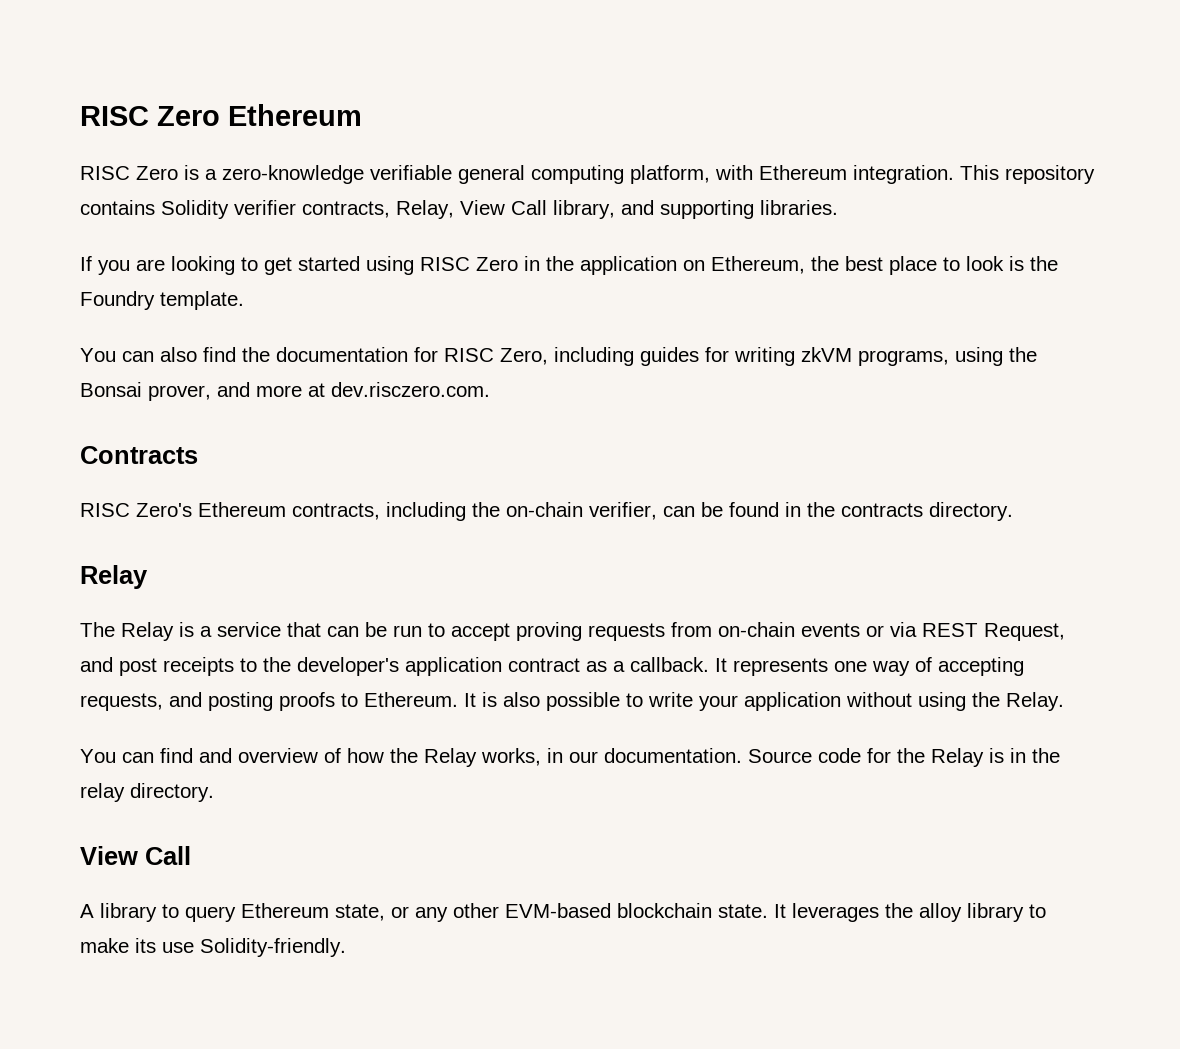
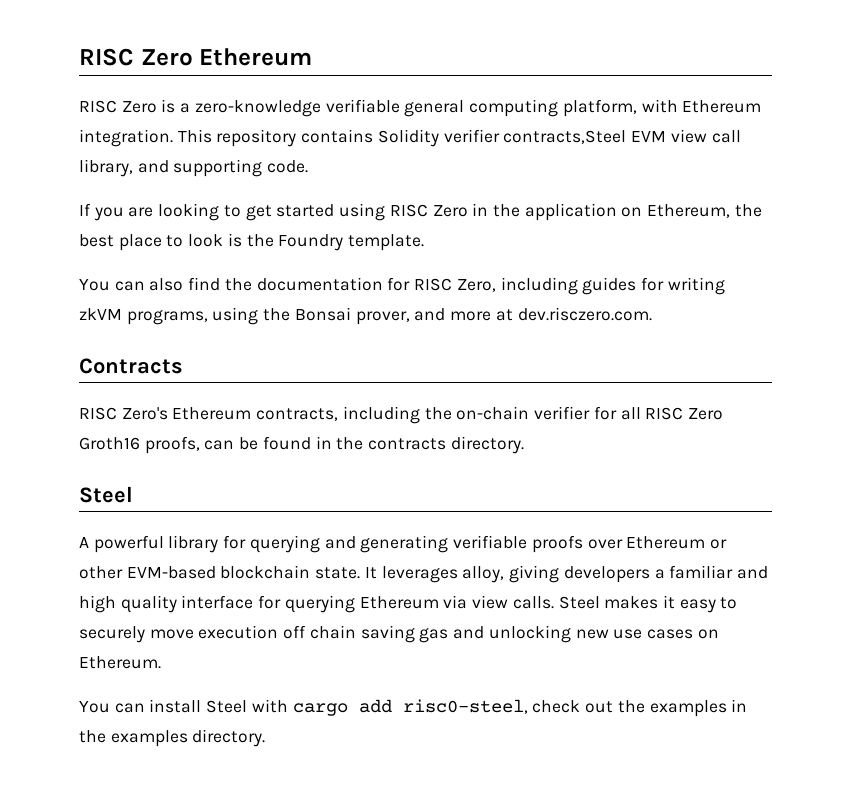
[302,200,547,219] contracts, Relay, View Call -> [503,129,741,144] contracts,Steel EVM view call
[760,200,838,215] libraries. -> [267,160,309,173] code.
[589,502,657,520] verifier, -> [534,406,723,420] [79,436,200,454] verifier for all RISC Zero Groth16 proofs,
[80,565,148,589] [80,622,1065,641] [80,657,1024,676] [80,692,1064,711] [80,748,1060,767] [80,783,214,802] [80,846,191,865] [80,903,448,922] Relay // The Relay is a service that can be run to accept proving requests from on-chain events or via REST Request, and post receipts to the developer's application contract as a callback. It represents one way of accepting requests, and posting proofs to Ethereum. It is also possible to write your application without using the Relay. // You can find and overview of how the Relay works, in our documentation. Source code for the Relay is in the relay directory. // View Call // A library to query Ethereum state, or any -> [79,486,133,503] [79,535,727,553] Steel // A powerful library for querying and generating verifiable proofs over Ethereum or
[885,903,1046,922] [80,938,346,957] the alloy library to make its use Solidity-friendly. -> [462,565,768,583] [79,595,738,613] [79,625,719,643] [79,656,161,669] [79,699,748,717] [79,729,266,747] alloy, giving developers a familiar and high quality interface for querying Ethereum via view calls. Steel makes it easy to securely move execution off chain saving gas and unlocking new use cases on Ethereum. // You can install Steel with cargo add risc0-steel, check out the examples in the examples directory.

